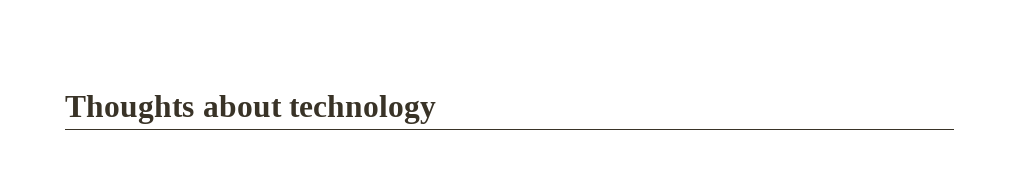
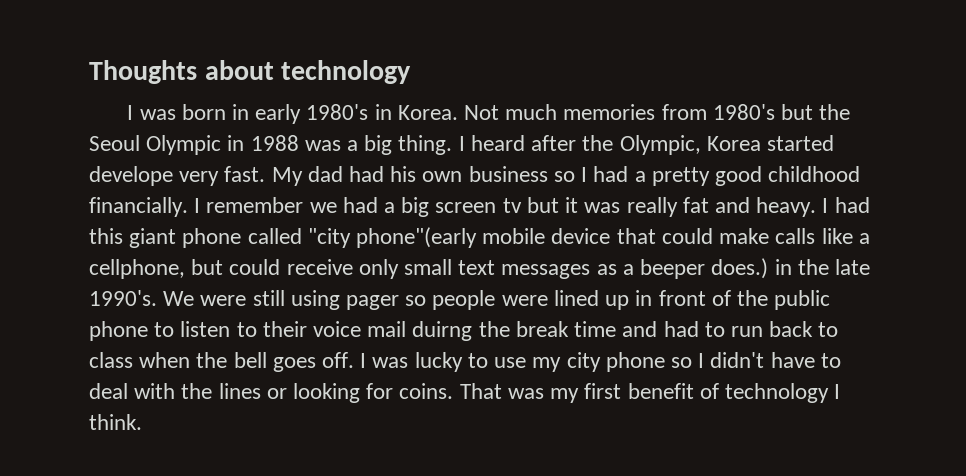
(437, 109) none -> [127,104,851,124] [89,135,834,155] [89,166,861,186] [89,197,870,217] [89,227,870,248] [89,258,870,279] [89,290,831,310] [89,321,839,341] [89,352,841,372] [89,383,841,403] [89,414,142,430] // I was born in early 1980's in Korea. Not much memories from 1980's but the Seoul Olympic in 1988 was a big thing. I heard after the Olympic, Korea started develope very fast. My dad had his own business so I had a pretty good childhood financially. I remember we had a big screen tv but it was really fat and heavy. I had this giant phone called "city phone"(early mobile device that could make calls like a cellphone, but could receive only small text messages as a beeper does.) in the late 1990's. We were still using pager so people were lined up in front of the public phone to listen to their voice mail duirng the break time and had to run back to class when the bell goes off. I was lucky to use my city phone so I didn't have to deal with the lines or looking for coins. That was my first benefit of technology I think.

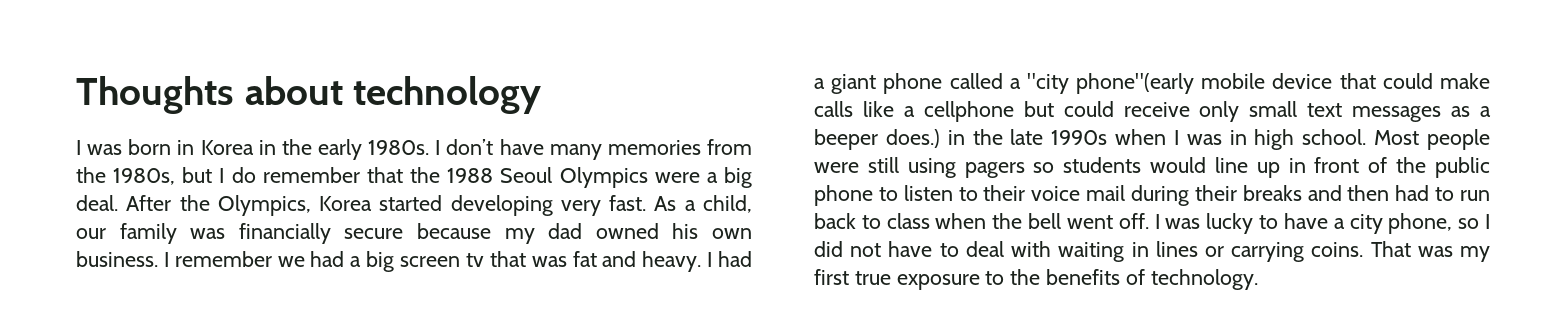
[255,104,851,124] [89,135,701,155] early 1980's in Korea. Not much memories from 1980's but the Seoul Olympic in 1988 was a big thing. I heard after the Olympic, -> [200,139,752,160] [76,167,752,188] [76,195,311,216] Korea in the early 1980s. I don’t have many memories from the 1980s, but I do remember that the 1988 Seoul Olympics were a big deal. After the Olympics,
[89,166,173,186] develope -> [450,195,553,216] developing
[271,166,861,186] [89,197,188,217] My dad had his own business so I had a pretty good childhood financially. -> [654,195,753,213] [76,223,753,244] [76,251,158,267] As a child, our family was financially secure because my dad owned his own business.
[526,197,678,217] but it was really -> [489,251,567,267] that was
[89,228,123,244] this -> [814,78,825,89] a
(302, 236) none -> [1009,78,1021,89] a
[89,259,185,279] cellphone, -> [923,101,1014,122] cellphone
[89,290,599,310] 1990's. We were still using pager so people were lined -> [1051,129,1490,150] [814,157,1248,178] 1990s when I was in high school. Most people were still using pagers so students would line
[412,321,658,341] duirng the break time and -> [1131,185,1390,206] during their breaks and then
[272,357,316,372] goes -> [1066,215,1113,229] went
[494,352,841,372] [89,383,394,403] use my city phone so I didn't have to deal with the lines or looking for -> [1283,213,1491,234] [814,241,1305,262] have a city phone, so I did not have to deal with waiting in lines or carrying
[627,383,841,403] [89,414,142,430] benefit of technology I think. -> [854,269,1258,290] true exposure to the benefits of technology.

